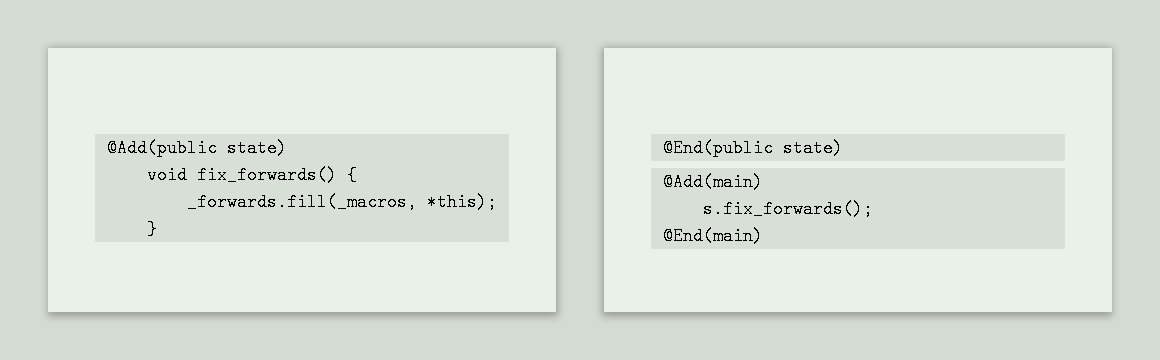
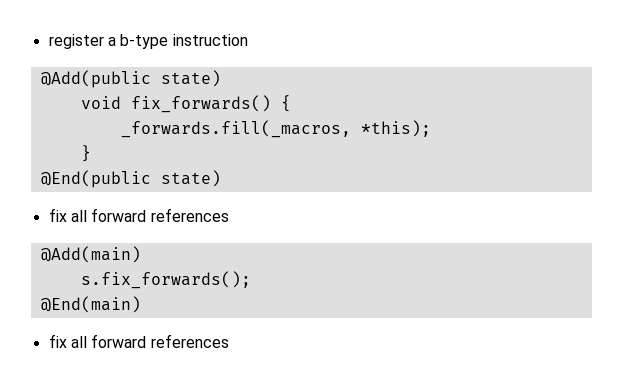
(106, 148) none -> [48,34,248,49] register a b-type instruction //
(843, 148) none -> [48,208,229,222] // fix all forward references
(763, 236) none -> [48,334,229,348] // fix all forward references

